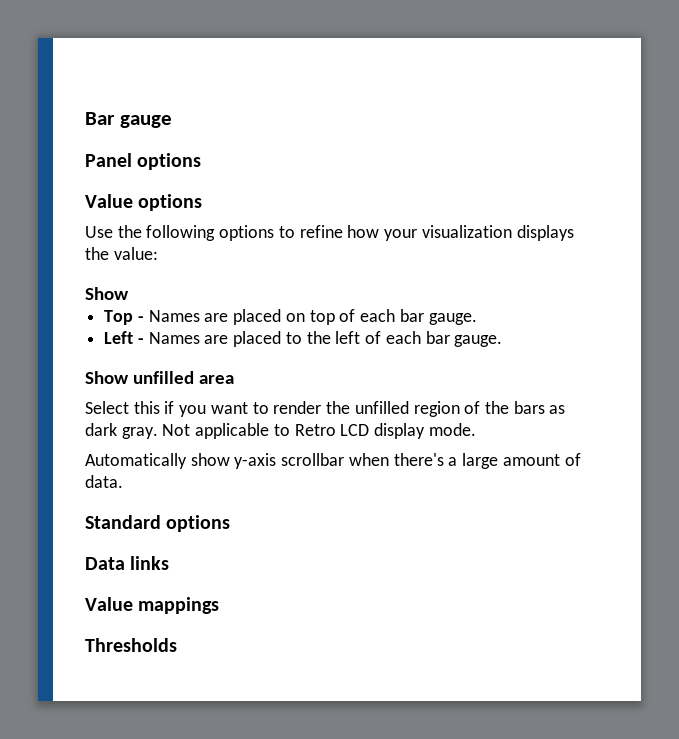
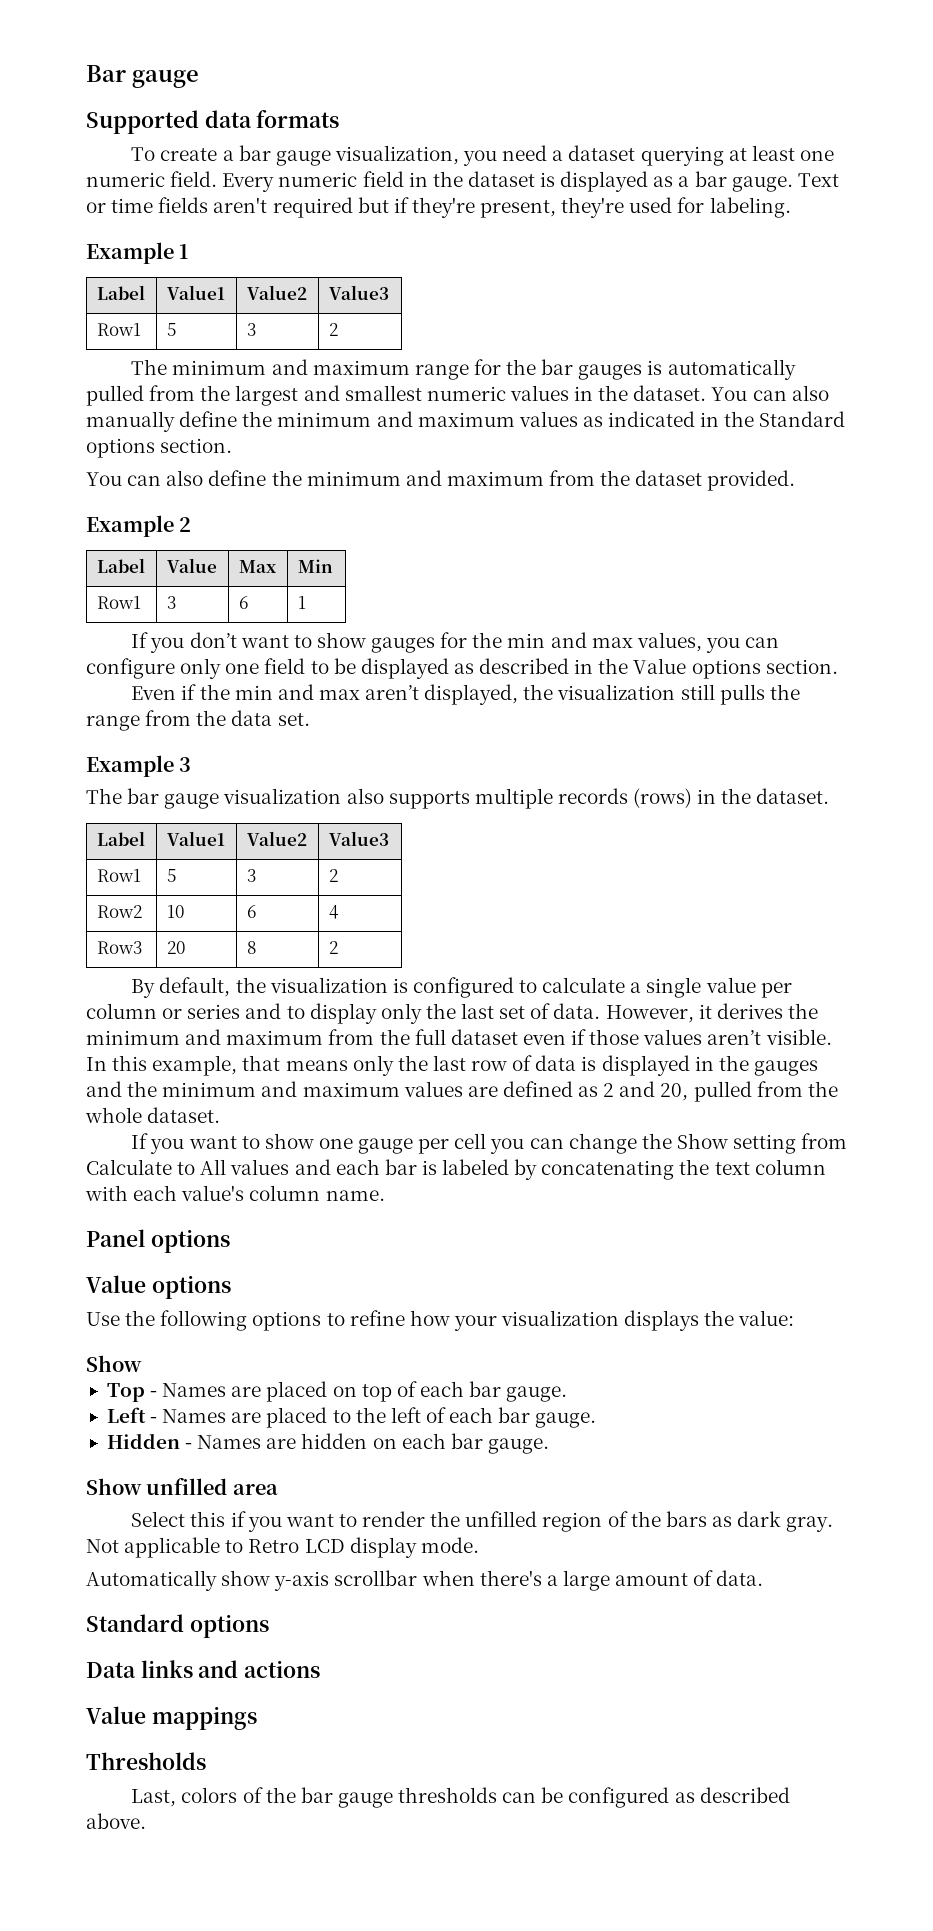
(172, 121) none -> [86,110,340,134] [131,145,834,166] [86,171,839,192] [86,197,791,218] [86,242,189,264] [96,285,145,300] [166,285,225,300] [246,285,307,300] [328,285,389,300] [96,323,141,336] [166,323,176,336] [246,323,256,336] [328,323,338,336] [131,359,796,380] [86,385,829,406] [86,411,846,432] [86,438,233,458] [86,470,796,491] [86,515,192,537] [96,558,145,573] [166,558,217,573] [238,560,276,573] [297,559,333,573] [96,596,141,609] [166,596,176,609] [238,596,248,609] [297,596,306,609] [131,632,780,653] [86,658,838,679] [131,684,800,705] [86,710,310,731] [86,755,192,777] [86,788,830,809] [96,831,145,846] [166,831,225,846] [246,831,307,846] [328,831,389,846] [96,869,141,882] [166,869,176,882] [246,869,256,882] [328,869,338,882] [96,905,142,918] [166,905,184,918] [246,905,256,918] [328,905,339,919] [96,941,142,954] [166,941,185,954] [246,941,256,954] [328,941,338,954] [131,977,792,998] [86,1003,818,1024] [86,1029,832,1045] [86,1055,818,1076] [86,1081,838,1102] [85,1107,221,1123] [131,1133,848,1154] [86,1159,826,1180] [85,1185,385,1201] // Supported data formats // To create a bar gauge visualization, you need a dataset querying at least one numeric field. Every numeric field in the dataset is displayed as a bar gauge. Text or time fields aren't required but if they're present, they're used for labeling. // Example 1 // Label | Value1 | Value2 | Value3 // Row1 | 5 | 3 | 2 // The minimum and maximum range for the bar gauges is automatically pulled from the largest and smallest numeric values in the dataset. You can also manually define the minimum and maximum values as indicated in the Standard options section. // You can also define the minimum and maximum from the dataset provided. // Example 2 // Label | Value | Max | Min // Row1 | 3 | 6 | 1 // If you don’t want to show gauges for the min and max values, you can configure only one field to be displayed as described in the Value options section. // Even if the min and max aren’t displayed, the visualization still pulls the range from the data set. // Example 3 // The bar gauge visualization also supports multiple records (rows) in the dataset. // Label | Value1 | Value2 | Value3 // Row1 | 5 | 3 | 2 // Row2 | 10 | 6 | 4 // Row3 | 20 | 8 | 2 // By default, the visualization is configured to calculate a single value per column or series and to display only the last set of data. However, it derives the minimum and maximum from the full dataset even if those values aren’t visible. In this example, that means only the last row of data is displayed in the gauges and the minimum and maximum values are defined as 2 and 20, pulled from the whole dataset. // If you want to show one gauge per cell you can change the Show setting from Calculate to All values and each bar is labeled by concatenating the text column with each value's column name.
(503, 341) none -> [106,1433,549,1454] // Hidden - Names are hidden on each bar gauge.
(170, 563) none -> [198,1660,321,1678] and actions
(177, 645) none -> [131,1787,790,1808] [86,1813,146,1829] // Last, colors of the bar gauge thresholds can be configured as described above.

